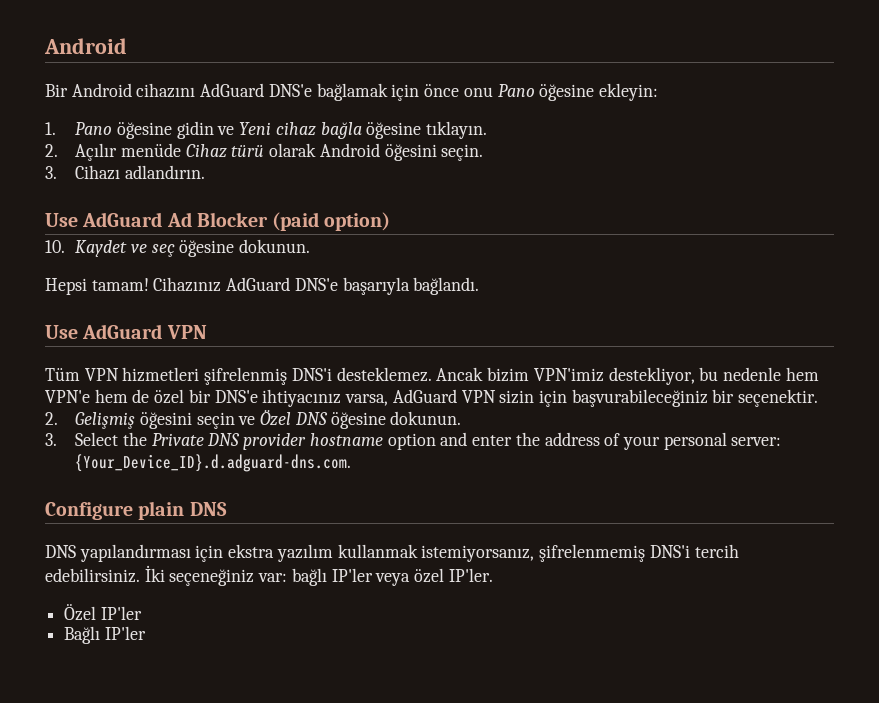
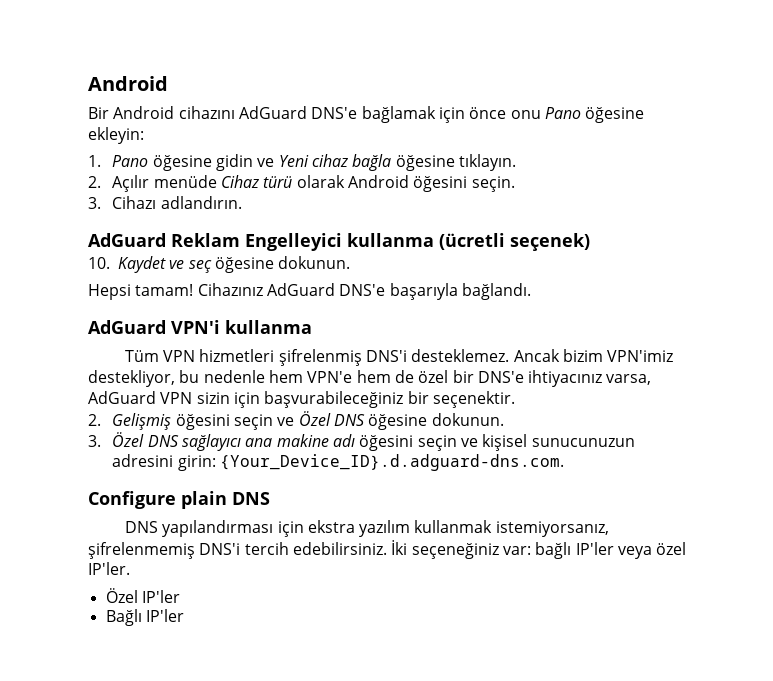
[45,212,391,231] Use AdGuard Ad Blocker (paid option) -> [88,233,590,251] AdGuard Reklam Engelleyici kullanma (ücretli seçenek)
[45,324,207,339] Use AdGuard VPN -> [88,320,312,334] AdGuard VPN'i kullanma
[75,432,782,450] Select the Private DNS provider hostname option and enter the address of your personal server: -> [112,432,635,451] [112,454,216,471] Özel DNS sağlayıcı ana makine adı öğesini seçin ve kişisel sunucunuzun adresini girin:

